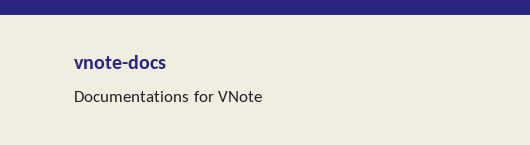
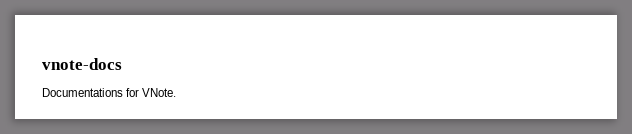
[218,91,263,102] VNote -> [142,88,177,97] VNote.

